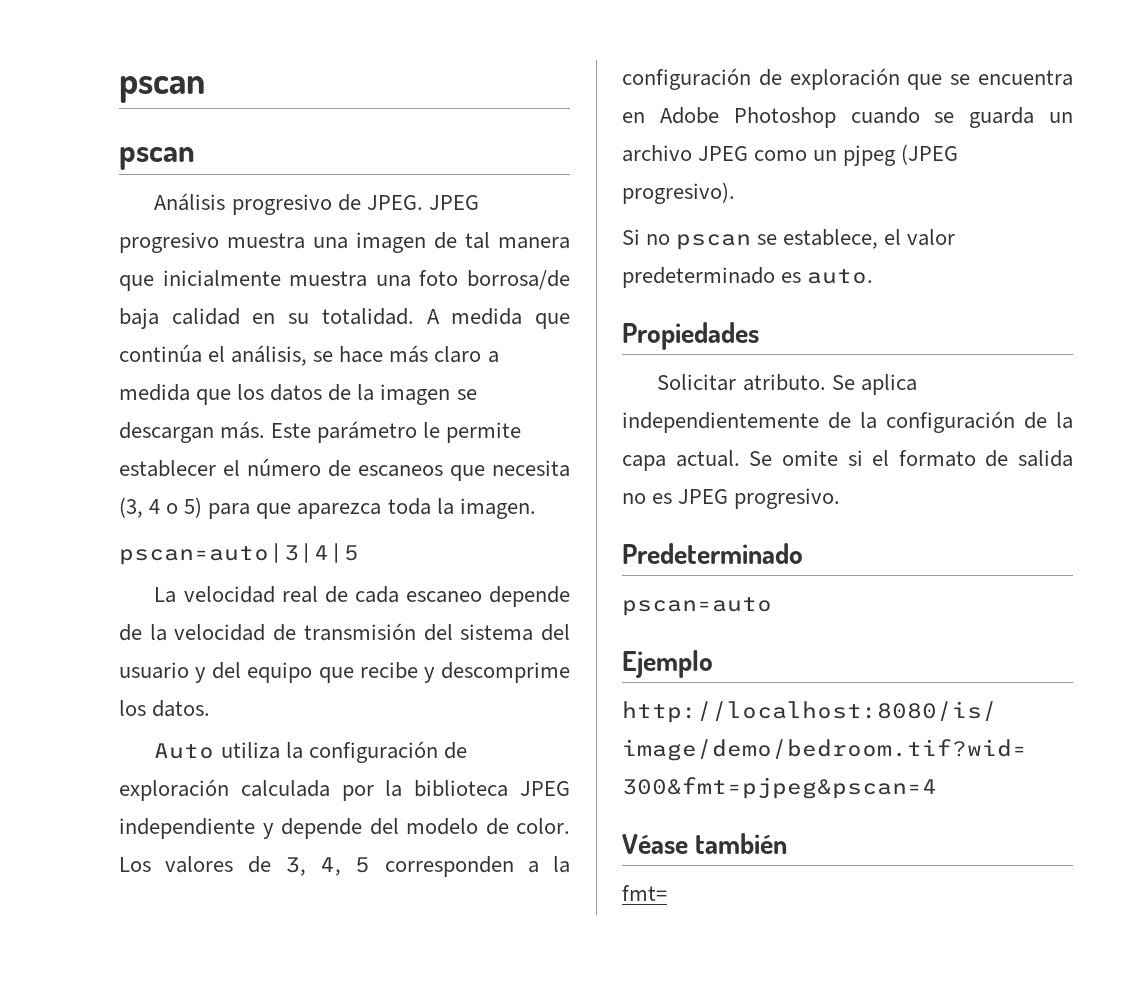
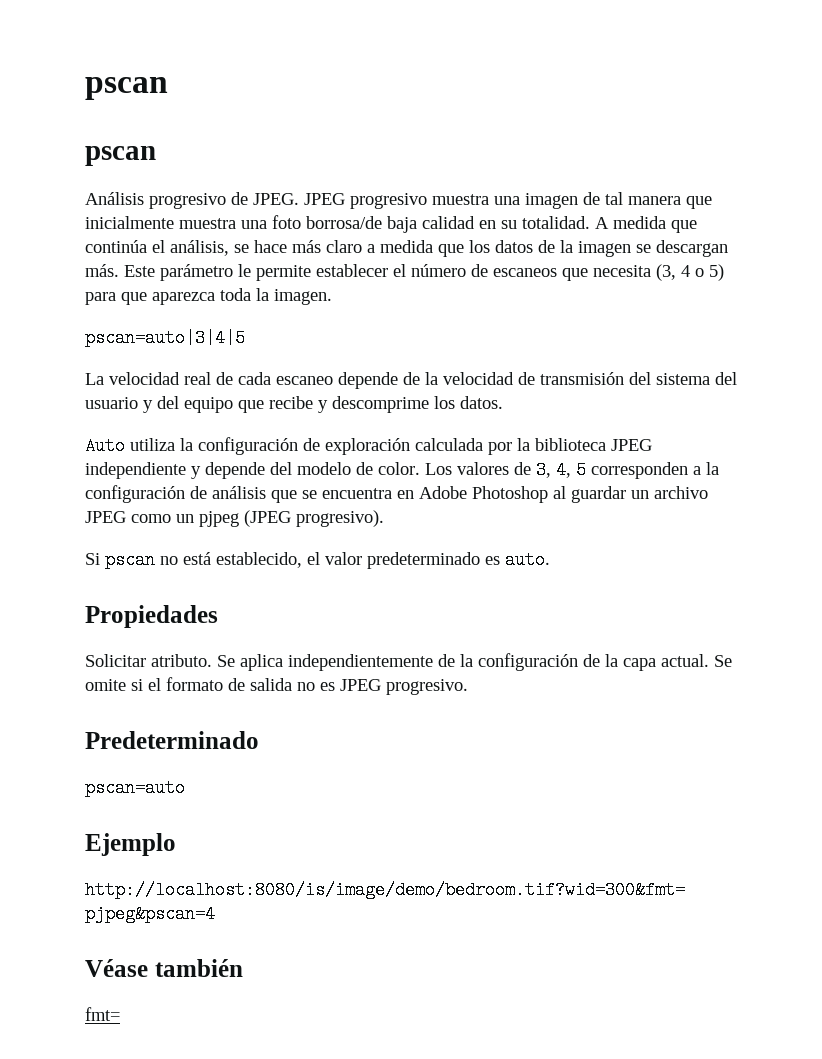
[789,68,900,90] exploración -> [212,486,266,499] análisis
[850,107,1035,128] cuando se guarda -> [553,486,626,503] al guardar
[646,229,879,250] no pscan se establece, -> [105,551,302,569] pscan no está establecido,

